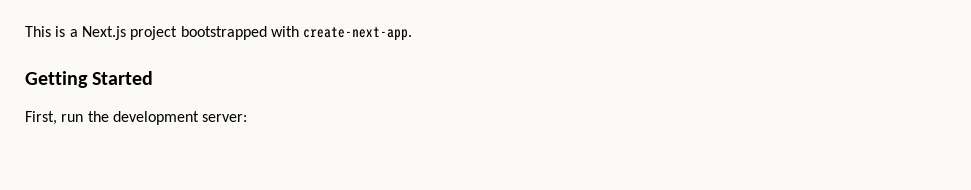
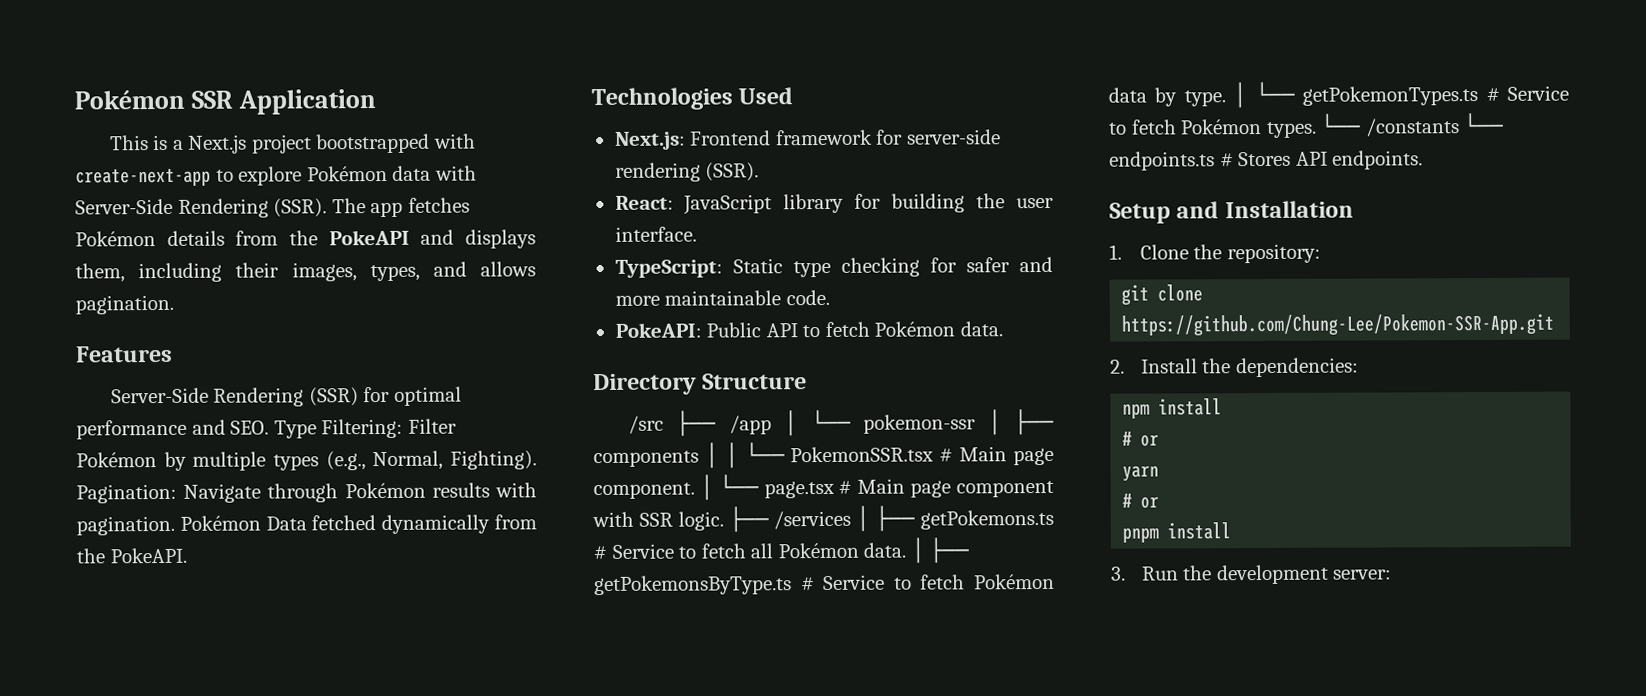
(25, 31) none -> [74,89,377,115] Pokémon SSR Application //
[303,27,413,41] [25,71,154,88] [25,111,84,125] create-next-app. // Getting Started // First, run -> [75,165,477,187] [75,197,470,218] [75,229,537,249] [75,261,536,283] [75,294,174,315] [75,345,173,363] [110,386,462,407] [76,418,457,440] [76,450,537,471] [76,482,537,504] [76,514,537,536] [76,547,187,564] [591,87,794,111] [614,129,1001,150] [614,162,760,182] [614,193,1054,215] [614,226,697,242] [614,256,1053,278] [614,289,830,306] [614,321,1003,338] [593,373,808,396] [627,408,1054,437] [593,442,1054,469] [593,474,1054,501] [592,505,1054,533] [593,537,970,564] [594,573,1055,596] [1108,81,1569,109] [1108,112,1505,138] [1109,150,1424,171] [1109,200,1354,224] [1109,243,1321,264] [1121,284,1204,306] [1121,313,1555,337] [1110,357,1359,378] [1122,398,1223,419] [1122,431,1160,447] [1122,465,1160,482] [1122,493,1160,509] [1122,522,1232,543] [1110,566,1179,581] create-next-app to explore Pokémon data with Server-Side Rendering (SSR). The app fetches Pokémon details from the PokeAPI and displays them, including their images, types, and allows pagination. // Features // Server-Side Rendering (SSR) for optimal performance and SEO. Type Filtering: Filter Pokémon by multiple types (e.g., Normal, Fighting). Pagination: Navigate through Pokémon results with pagination. Pokémon Data fetched dynamically from the PokeAPI. // Technologies Used // Next.js: Frontend framework for server-side rendering (SSR). // React: JavaScript library for building the user interface. // TypeScript: Static type checking for safer and more maintainable code. // PokeAPI: Public API to fetch Pokémon data. // Directory Structure // /src ├── /app │ └── pokemon-ssr │ ├── components │ │ └── PokemonSSR.tsx # Main page component. │ └── page.tsx # Main page component with SSR logic. ├── /services │ ├── getPokemons.ts # Service to fetch all Pokémon data. │ ├── getPokemonsByType.ts # Service to fetch Pokémon data by type. │ └── getPokemonTypes.ts # Service to fetch Pokémon types. └── /constants └── endpoints.ts # Stores API endpoints. // Setup and Installation // 1. Clone the repository: // git clone https://github.com/Chung-Lee/Pokemon-SSR-App.git // 2. Install the dependencies: // npm install // # or // yarn // # or // pnpm install // 3. Run

